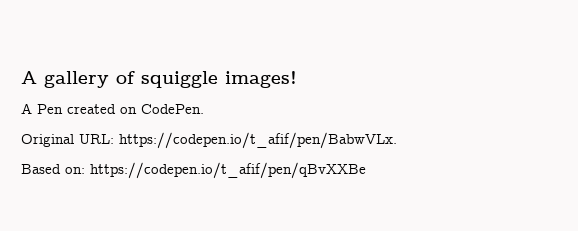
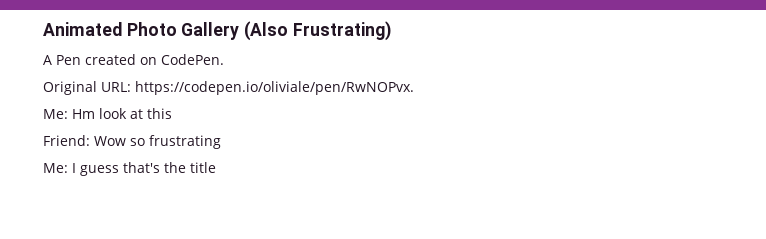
[21,71,297,88] A gallery of squiggle images! -> [43,21,391,41] Animated Photo Gallery (Also Frustrating)
[119,132,397,149] [21,162,366,179] https://codepen.io/t_afif/pen/BabwVLx. // Based on: https://codepen.io/t_afif/pen/qBvXXBe -> [135,81,414,95] [43,108,172,119] [43,135,221,149] [43,162,216,176] https://codepen.io/oliviale/pen/RwNOPvx. // Me: Hm look at this // Friend: Wow so frustrating // Me: I guess that's the title

